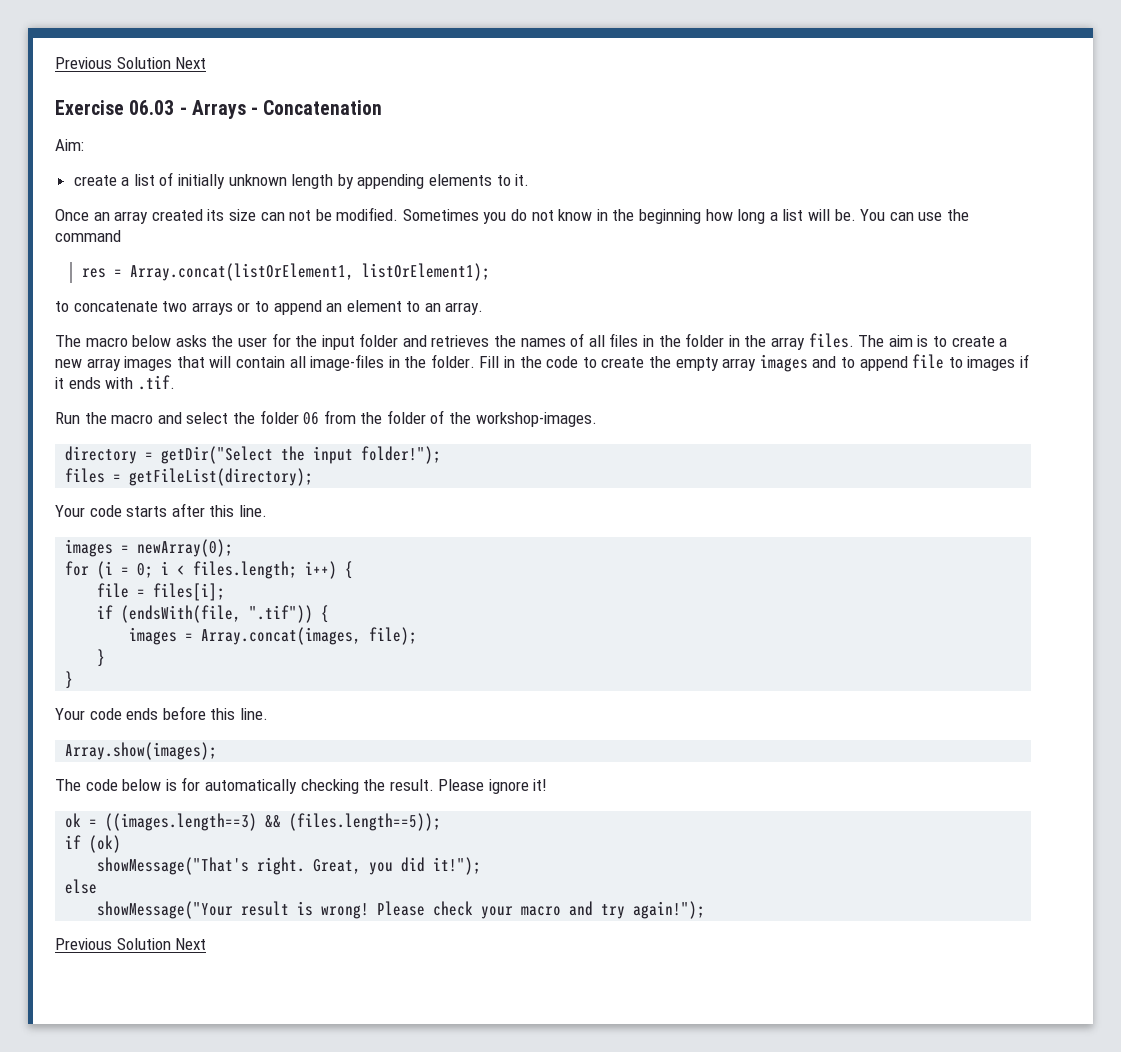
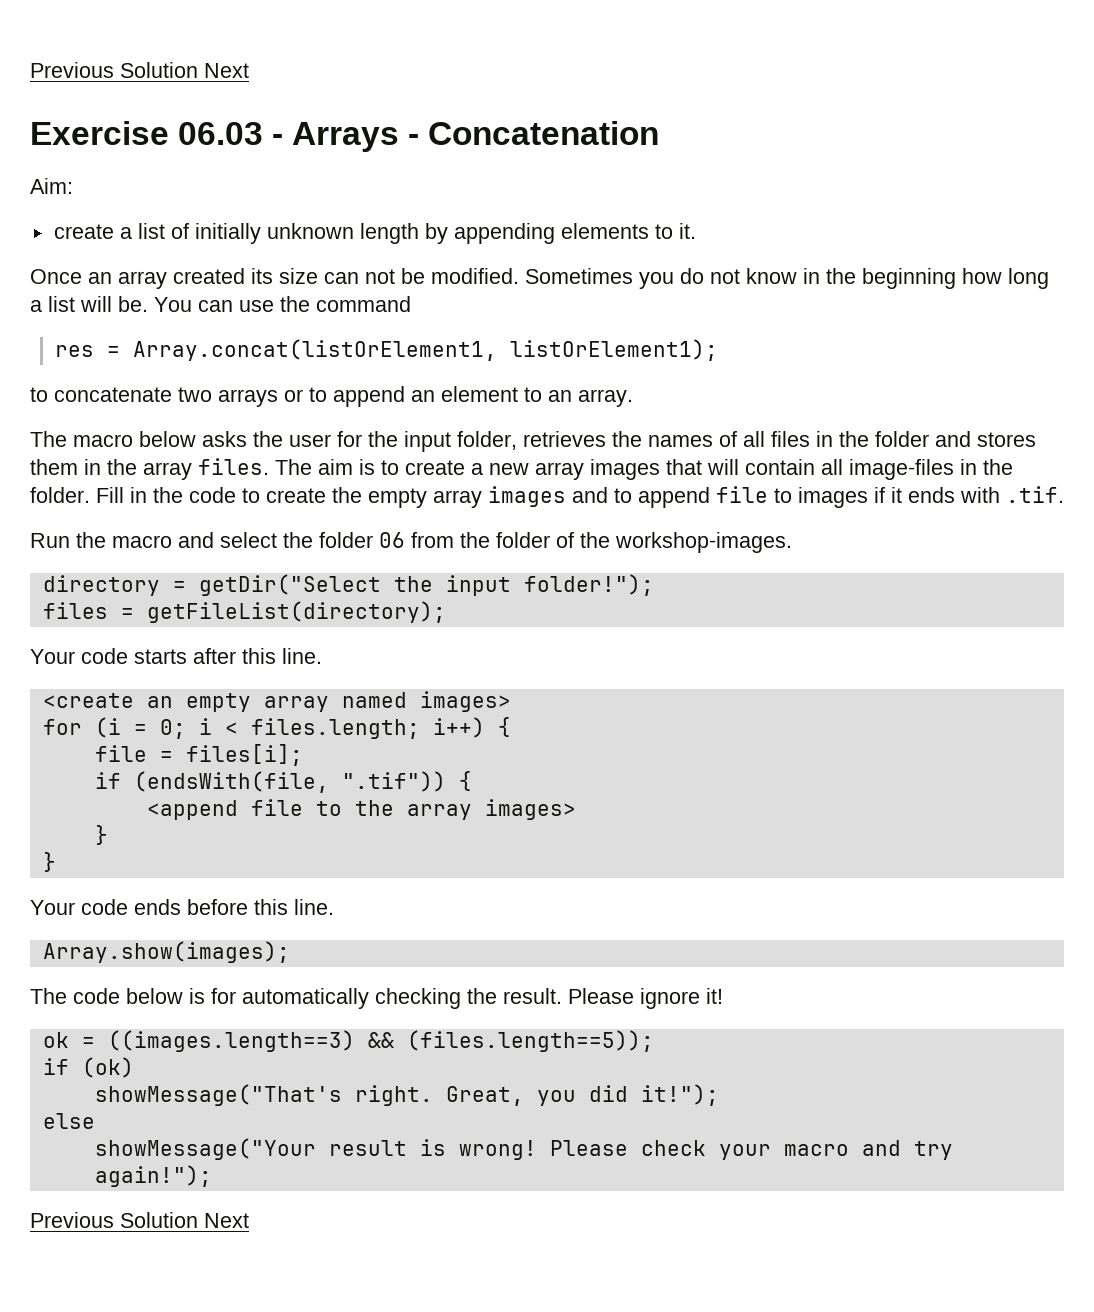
[359,333,427,347] folder and -> [457,431,517,450] folder,
(725, 340) none -> [935,431,1036,447] [30,459,78,475] and stores them
[65,539,234,557] images = newArray(0); -> [42,691,511,712] <create an empty array named images>
[129,627,418,645] images = Array.concat(images, file); -> [146,799,576,820] <append file to the array images>

